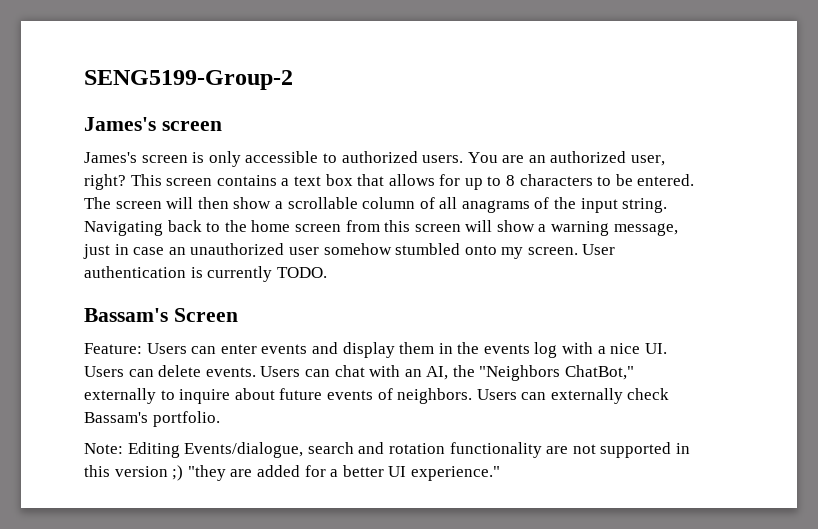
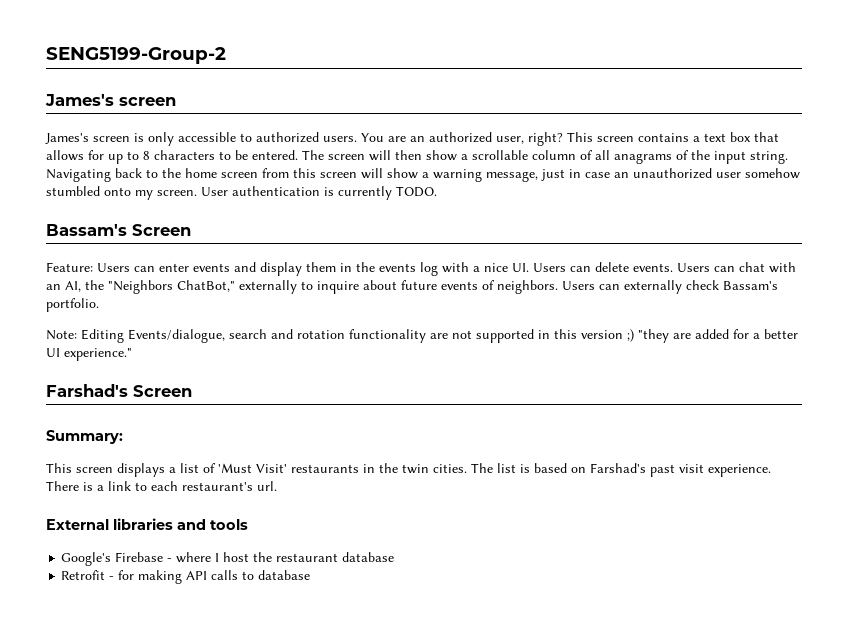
(500, 473) none -> [46,384,192,397] [46,430,123,444] [46,463,771,477] [46,481,277,491] [46,518,248,530] [61,552,395,566] [61,570,311,584] // Farshad's Screen // Summary: // This screen displays a list of 'Must Visit' restaurants in the twin cities. The list is based on Farshad's past visit experience. There is a link to each restaurant's url. // External libraries and tools // Google's Firebase - where I host the restaurant database // Retrofit - for making API calls to database

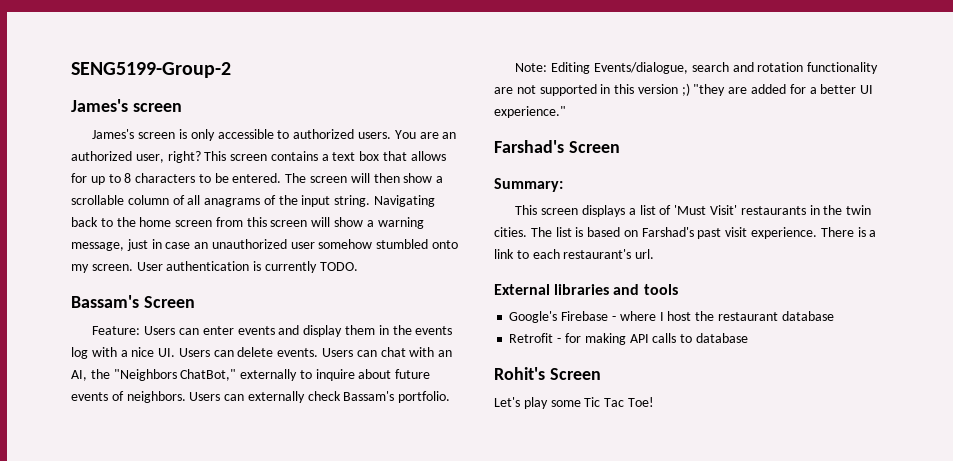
(311, 575) none -> [494,367,601,380] [494,397,654,409] // Rohit's Screen // Let's play some Tic Tac Toe!

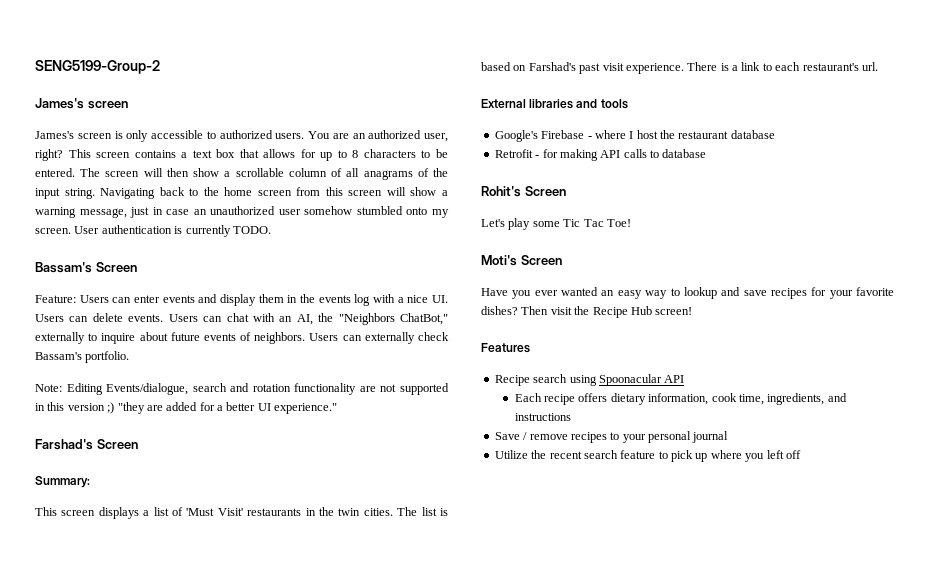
(654, 402) none -> [481,255,562,266] [481,287,894,299] [481,306,693,318] [481,343,530,353] [494,374,685,386] [514,393,847,405] [514,413,571,421] [494,431,729,443] [494,450,801,462] // Moti's Screen // Have you ever wanted an easy way to lookup and save recipes for your favorite dishes? Then visit the Recipe Hub screen! // Features // Recipe search using Spoonacular API // Each recipe offers dietary information, cook time, ingredients, and instructions // Save / remove recipes to your personal journal // Utilize the recent search feature to pick up where you left off

